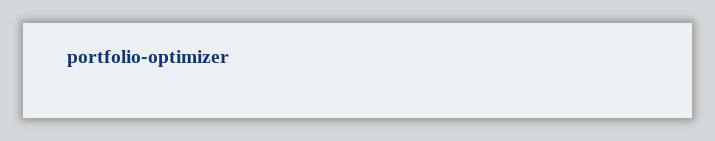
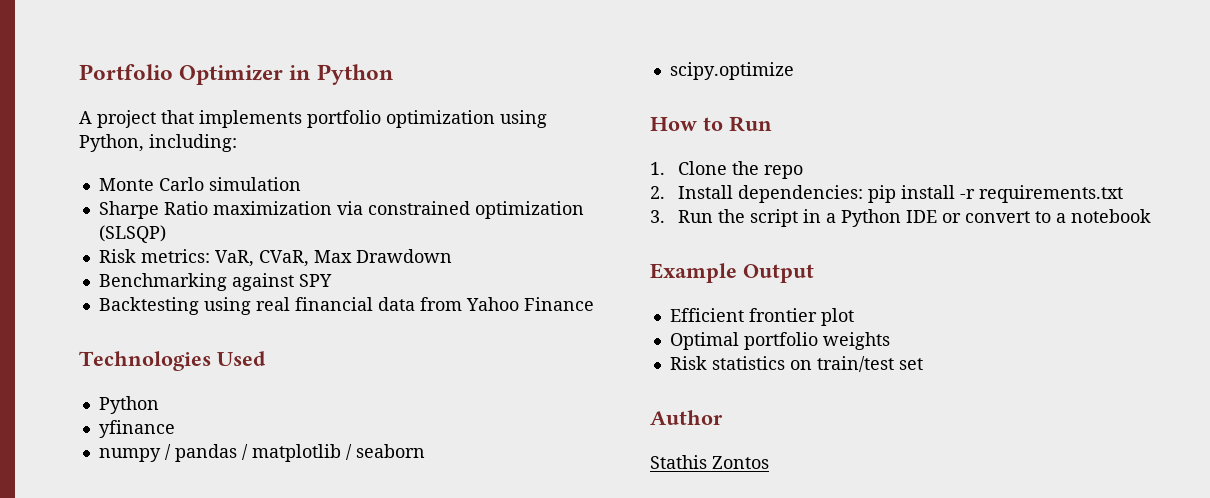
[67,50,229,67] portfolio-optimizer -> [79,64,393,85] [79,110,547,128] [79,134,237,152] [98,177,301,191] [98,201,584,219] [98,225,166,243] [98,249,452,267] [98,273,332,291] [98,297,594,315] [79,351,266,371] [98,396,159,414] [98,420,175,438] [98,444,425,462] [669,62,794,80] [650,116,772,132] [650,161,803,179] [650,185,1123,203] [650,209,1151,227] [650,263,814,283] [669,308,854,326] [669,332,890,350] [669,356,923,372] [650,410,723,425] [650,455,769,469] Portfolio Optimizer in Python // A project that implements portfolio optimization using Python, including: // Monte Carlo simulation // Sharpe Ratio maximization via constrained optimization (SLSQP) // Risk metrics: VaR, CVaR, Max Drawdown // Benchmarking against SPY // Backtesting using real financial data from Yahoo Finance // Technologies Used // Python // yfinance // numpy / pandas / matplotlib / seaborn // scipy.optimize // How to Run // 1. Clone the repo // 2. Install dependencies: pip install -r requirements.txt // 3. Run the script in a Python IDE or convert to a notebook // Example Output // Efficient frontier plot // Optimal portfolio weights // Risk statistics on train/test set // Author // Stathis Zontos

